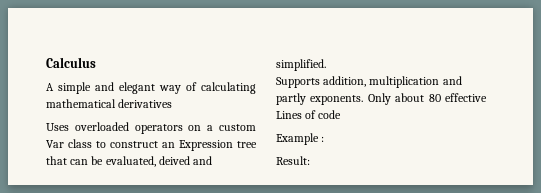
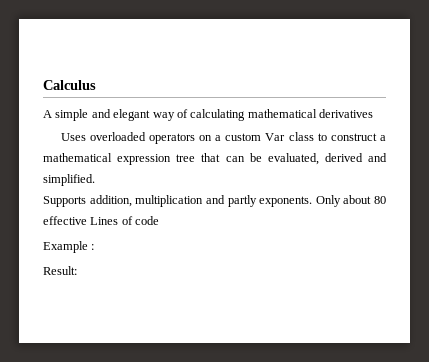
[162,140,233,151] an Expression -> [380,135,386,141] [43,153,172,165] a mathematical expression
[158,156,190,165] deived -> [324,153,363,162] derived

